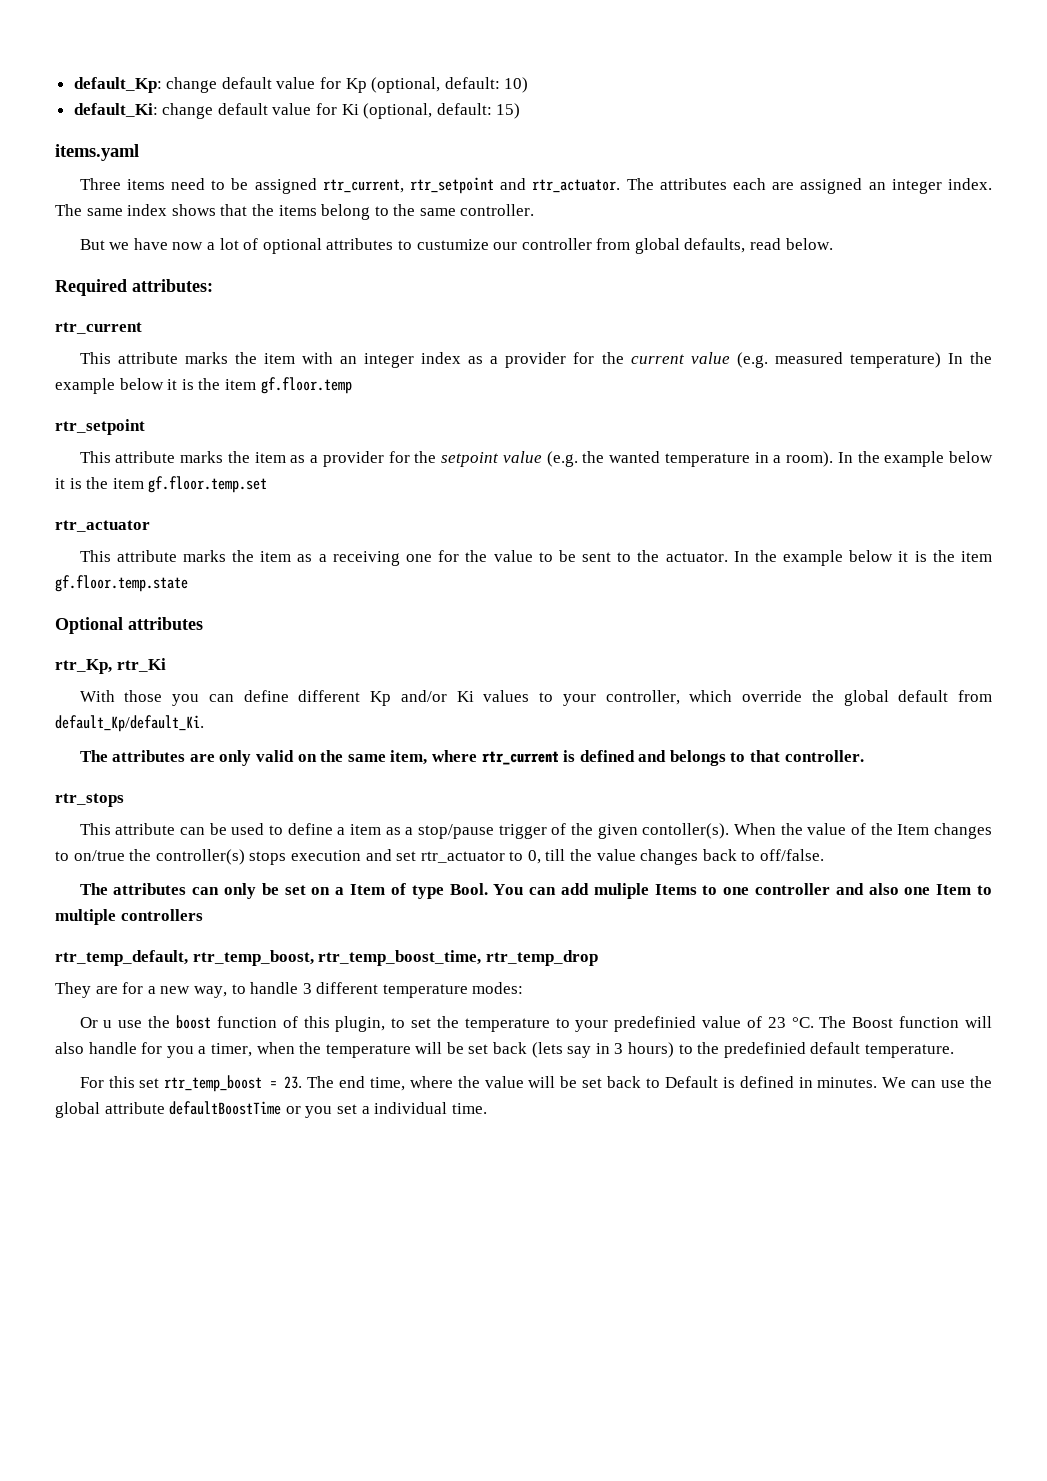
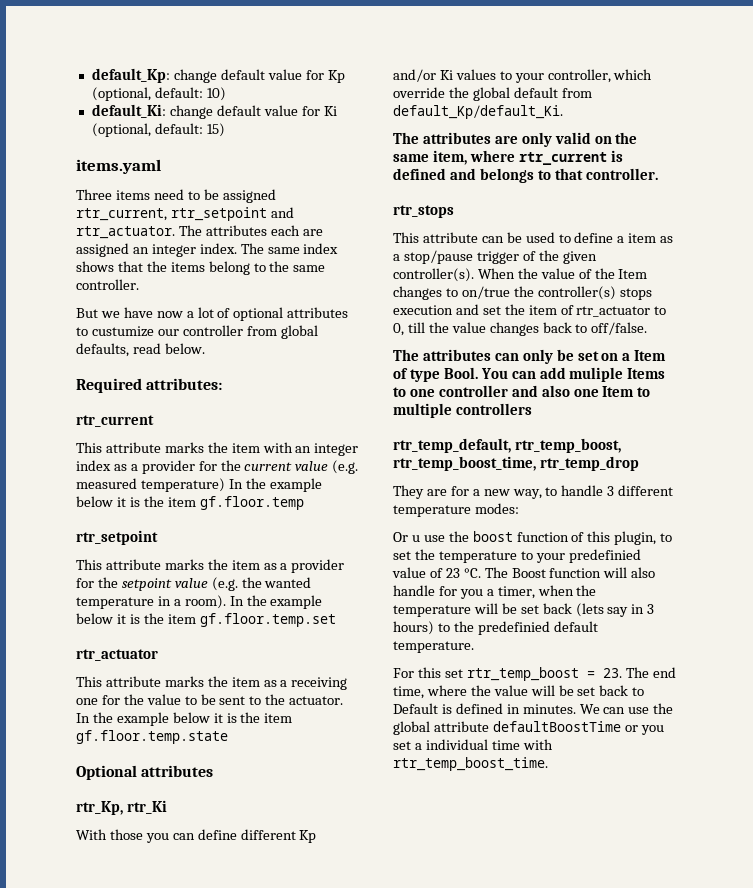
[642,823,730,839] contoller(s). -> [393,268,474,282] controller(s).
(417, 856) none -> [504,304,574,315] the item of
[451,1103,487,1114] time. -> [491,739,553,750] [393,757,548,771] time with rtr_temp_boost_time.

